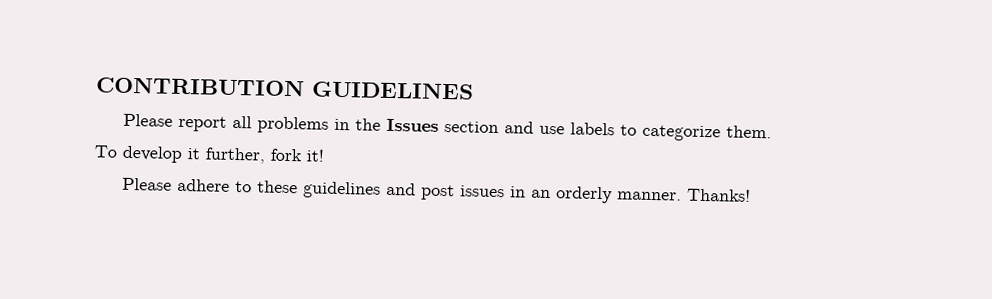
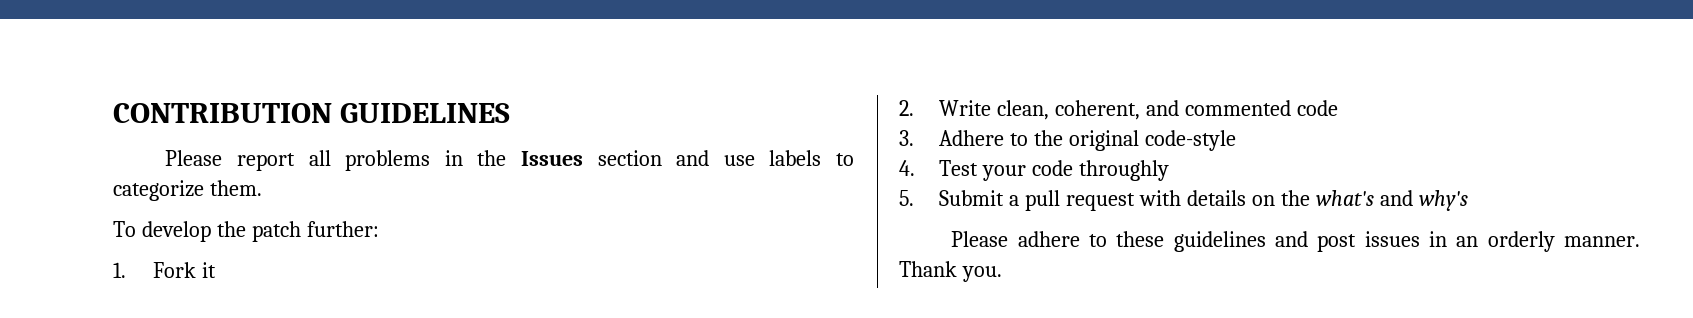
[187,147,324,164] it further, fork it! -> [216,221,379,242] [113,262,217,278] [899,100,1339,120] [899,130,1237,151] [899,160,1170,181] [899,190,1468,211] the patch further: // 1. Fork it // 2. Write clean, coherent, and commented code // 3. Adhere to the original code-style // 4. Test your code throughly // 5. Submit a pull request with details on the what's and why's
[686,188,751,202] Thanks! -> [899,261,1002,282] Thank you.

